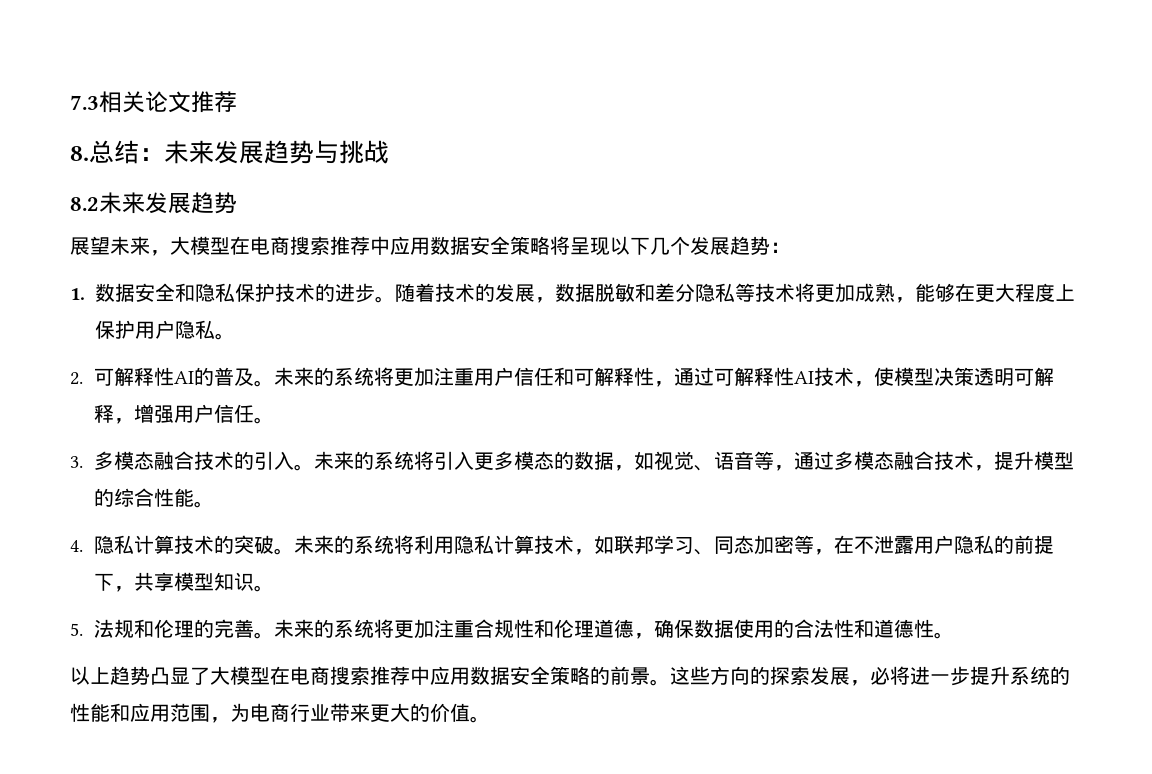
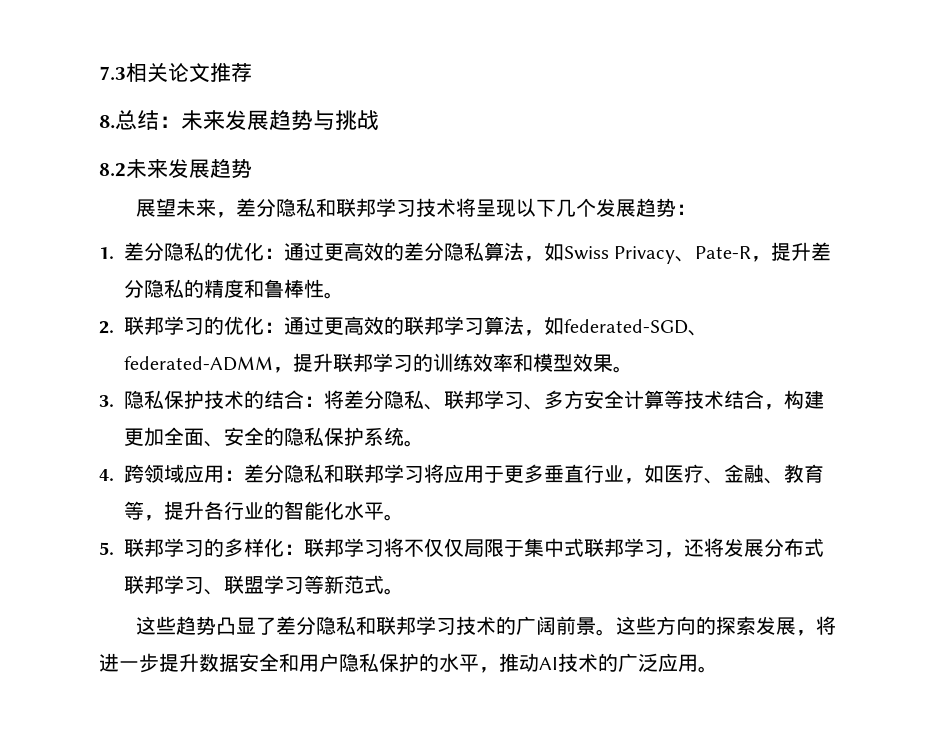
[170,236,550,255] 大模型在电商搜索推荐中应用数据安全策略 -> [235,198,456,217] 差分隐私和联邦学习技术
[95,283,1075,303] [95,320,235,340] [70,367,1055,387] [94,404,275,424] [70,451,1075,471] [94,488,215,508] [70,535,1055,555] [94,572,275,592] [70,619,955,639] [70,666,610,685] 数据安全和隐私保护技术的进步。随着技术的发展，数据脱敏和差分隐私等技术将更加成熟，能够在更大程度上保护用户隐私。 // 2.可解释性AI的普及。未来的系统将更加注重用户信任和可解释性，通过可解释性AI技术，使模型决策透明可解释，增强用户信任。 // 3.多模态融合技术的引入。未来的系统将引入更多模态的数据，如视觉、语音等，通过多模态融合技术，提升模型的综合性能。 // 4.隐私计算技术的突破。未来的系统将利用隐私计算技术，如联邦学习、同态加密等，在不泄露用户隐私的前提下，共享模型知识。 // 5.法规和伦理的完善。未来的系统将更加注重合规性和伦理道德，确保数据使用的合法性和道德性。 // 以上趋势凸显了大模型在电商搜索推荐中应用数据安全策略的 -> [124,242,832,264] [124,279,344,299] [99,316,708,336] [124,353,633,373] [99,390,824,410] [124,427,424,447] [99,464,824,484] [124,501,404,521] [99,538,824,558] [124,575,404,595] [135,616,556,635] 差分隐私的优化：通过更高效的差分隐私算法，如Swiss Privacy、Pate-R，提升差分隐私的精度和鲁棒性。 // 2.联邦学习的优化：通过更高效的联邦学习算法，如federated-SGD、federated-ADMM，提升联邦学习的训练效率和模型效果。 // 3.隐私保护技术的结合：将差分隐私、联邦学习、多方安全计算等技术结合，构建更加全面、安全的隐私保护系统。 // 4.跨领域应用：差分隐私和联邦学习将应用于更多垂直行业，如医疗、金融、教育等，提升各行业的智能化水平。 // 5.联邦学习的多样化：联邦学习将不仅仅局限于集中式联邦学习，还将发展分布式联邦学习、联盟学习等新范式。 // 这些趋势凸显了差分隐私和联邦学习技术的广阔
[870,667,890,685] 必 -> (816, 633) none
[1010,666,1070,685] [70,703,470,723] 系统的性能和应用范围，为电商行业带来更大的价值 -> [199,653,698,673] 数据安全和用户隐私保护的水平，推动AI技术的广泛应用

